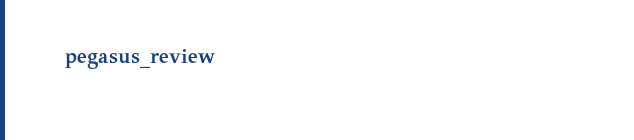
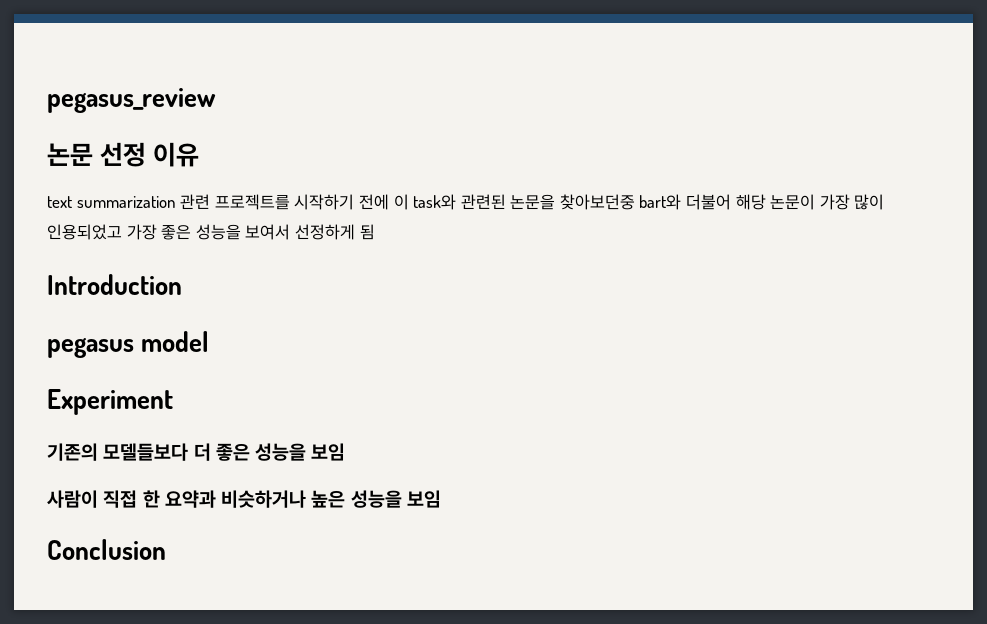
(215, 59) none -> [47,142,200,167] [47,194,885,210] [47,224,375,240] [47,274,182,295] [47,331,210,358] [47,389,173,415] [47,443,346,461] [47,490,441,508] [47,539,166,560] // 논문 선정 이유 // text summarization 관련 프로젝트를 시작하기 전에 이 task와 관련된 논문을 찾아보던중 bart와 더불어 해당 논문이 가장 많이 인용되었고 가장 좋은 성능을 보여서 선정하게 됨 // Introduction // pegasus model // Experiment // 기존의 모델들보다 더 좋은 성능을 보임 // 사람이 직접 한 요약과 비슷하거나 높은 성능을 보임 // Conclusion

